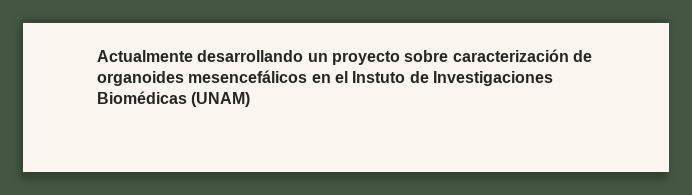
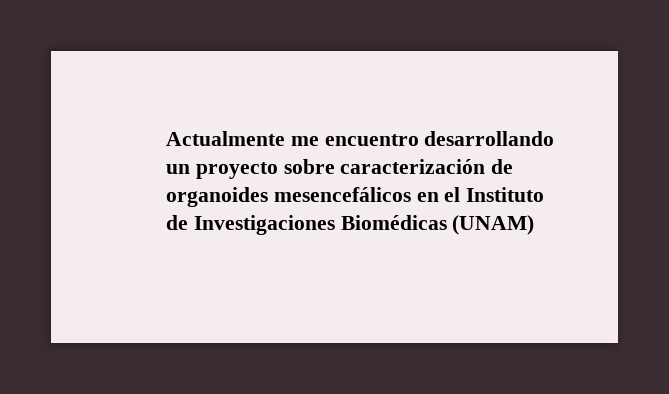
(193, 56) none -> [290,134,419,146] me encuentro
[352,71,406,83] Instuto -> [466,187,545,202] Instituto

